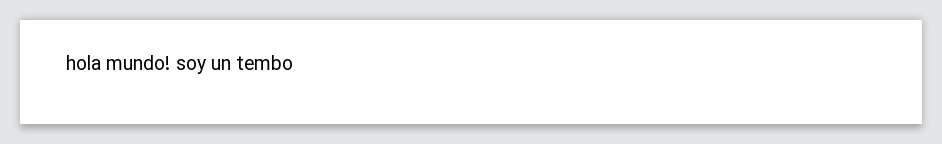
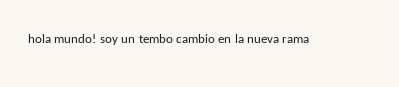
(294, 62) none -> [175,34,310,43] cambio en la nueva rama

